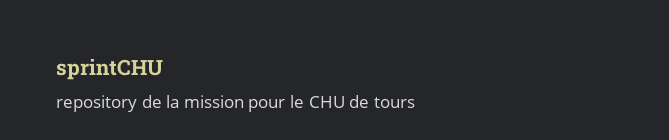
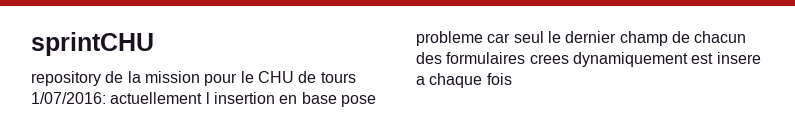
(415, 102) none -> [31,92,376,107] [416,31,747,46] [416,52,761,67] [416,73,512,88] 1/07/2016: actuellement l insertion en base pose probleme car seul le dernier champ de chacun des formulaires crees dynamiquement est insere a chaque fois

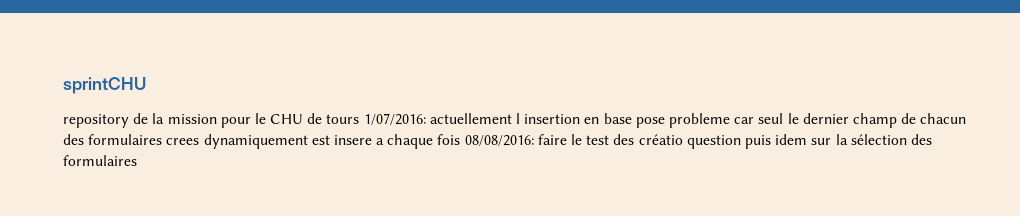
(512, 79) none -> [464,134,932,149] [63,155,137,166] 08/08/2016: faire le test des créatio question puis idem sur la sélection des formulaires

